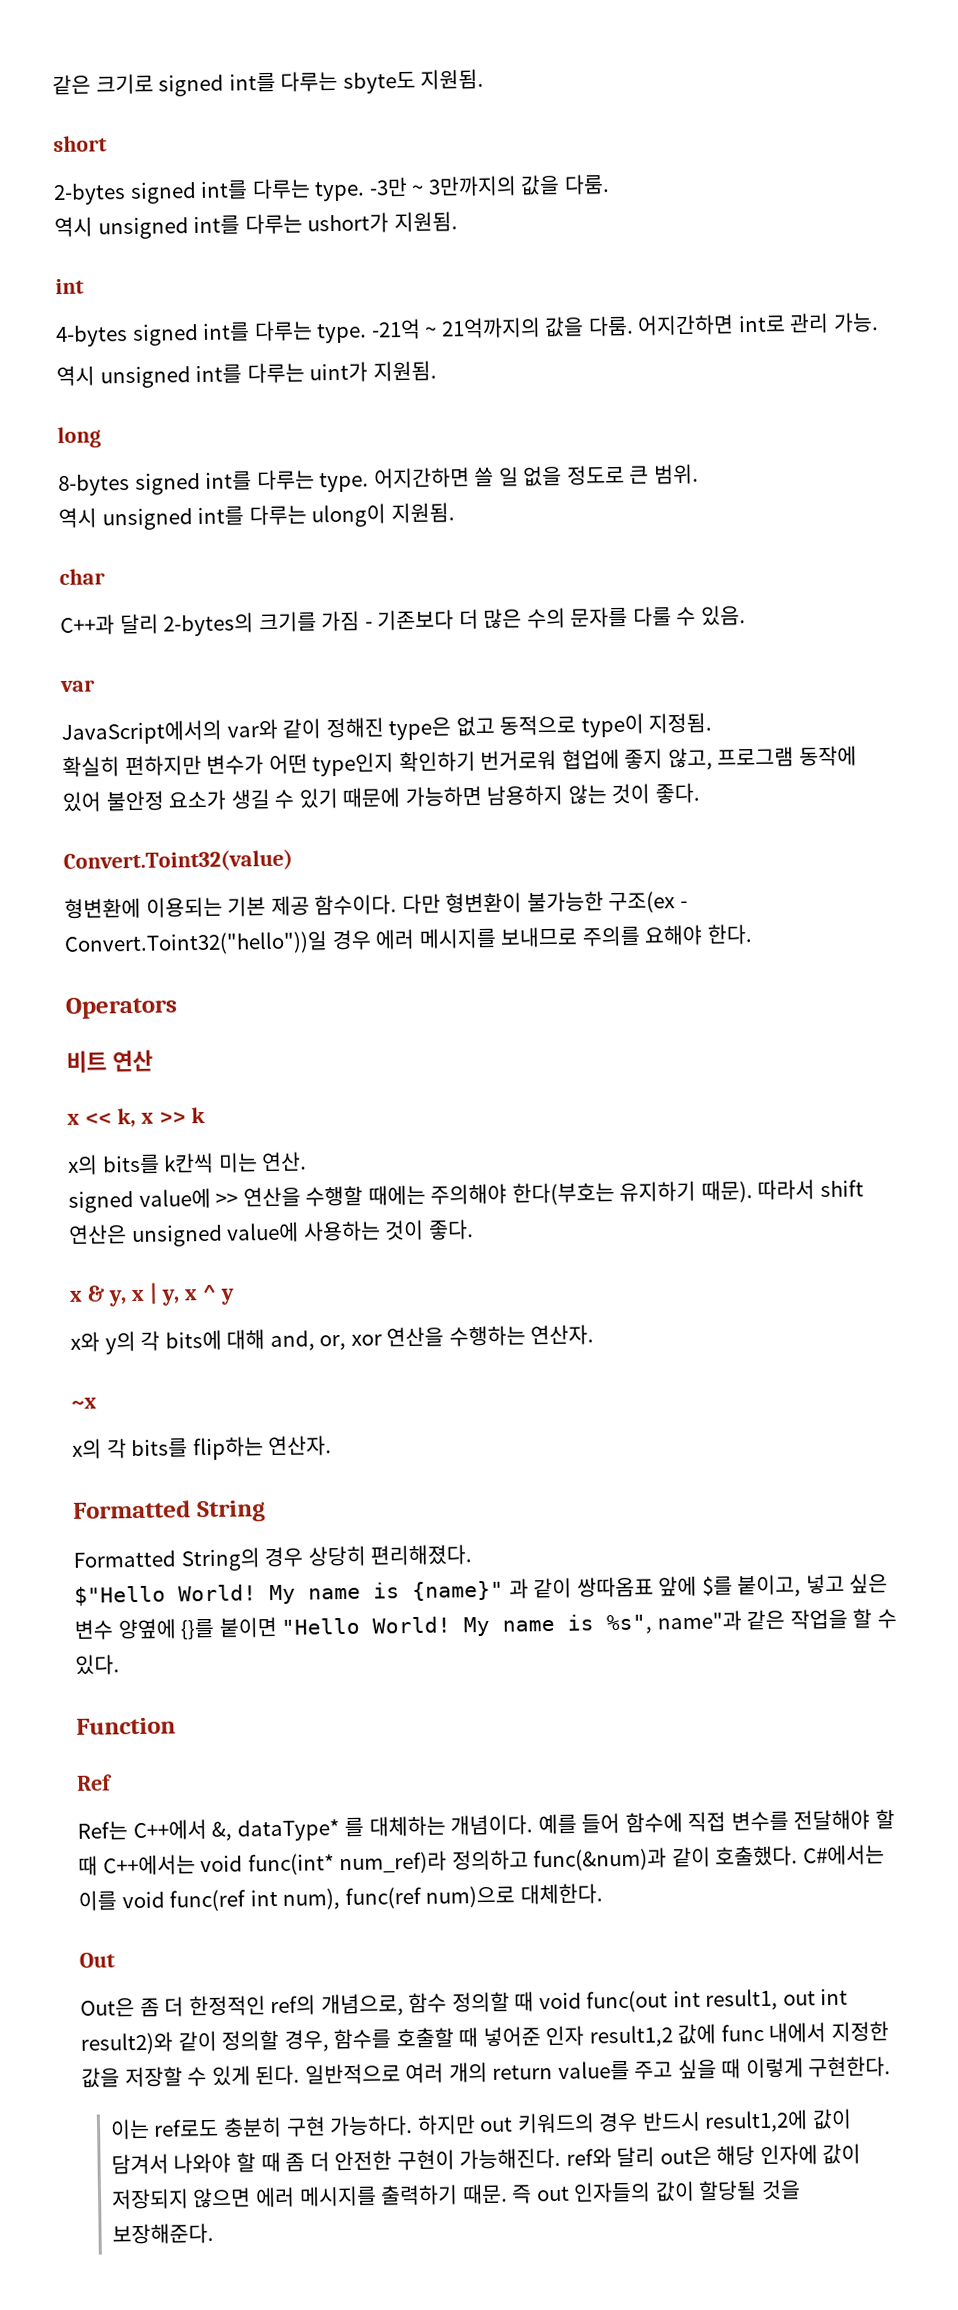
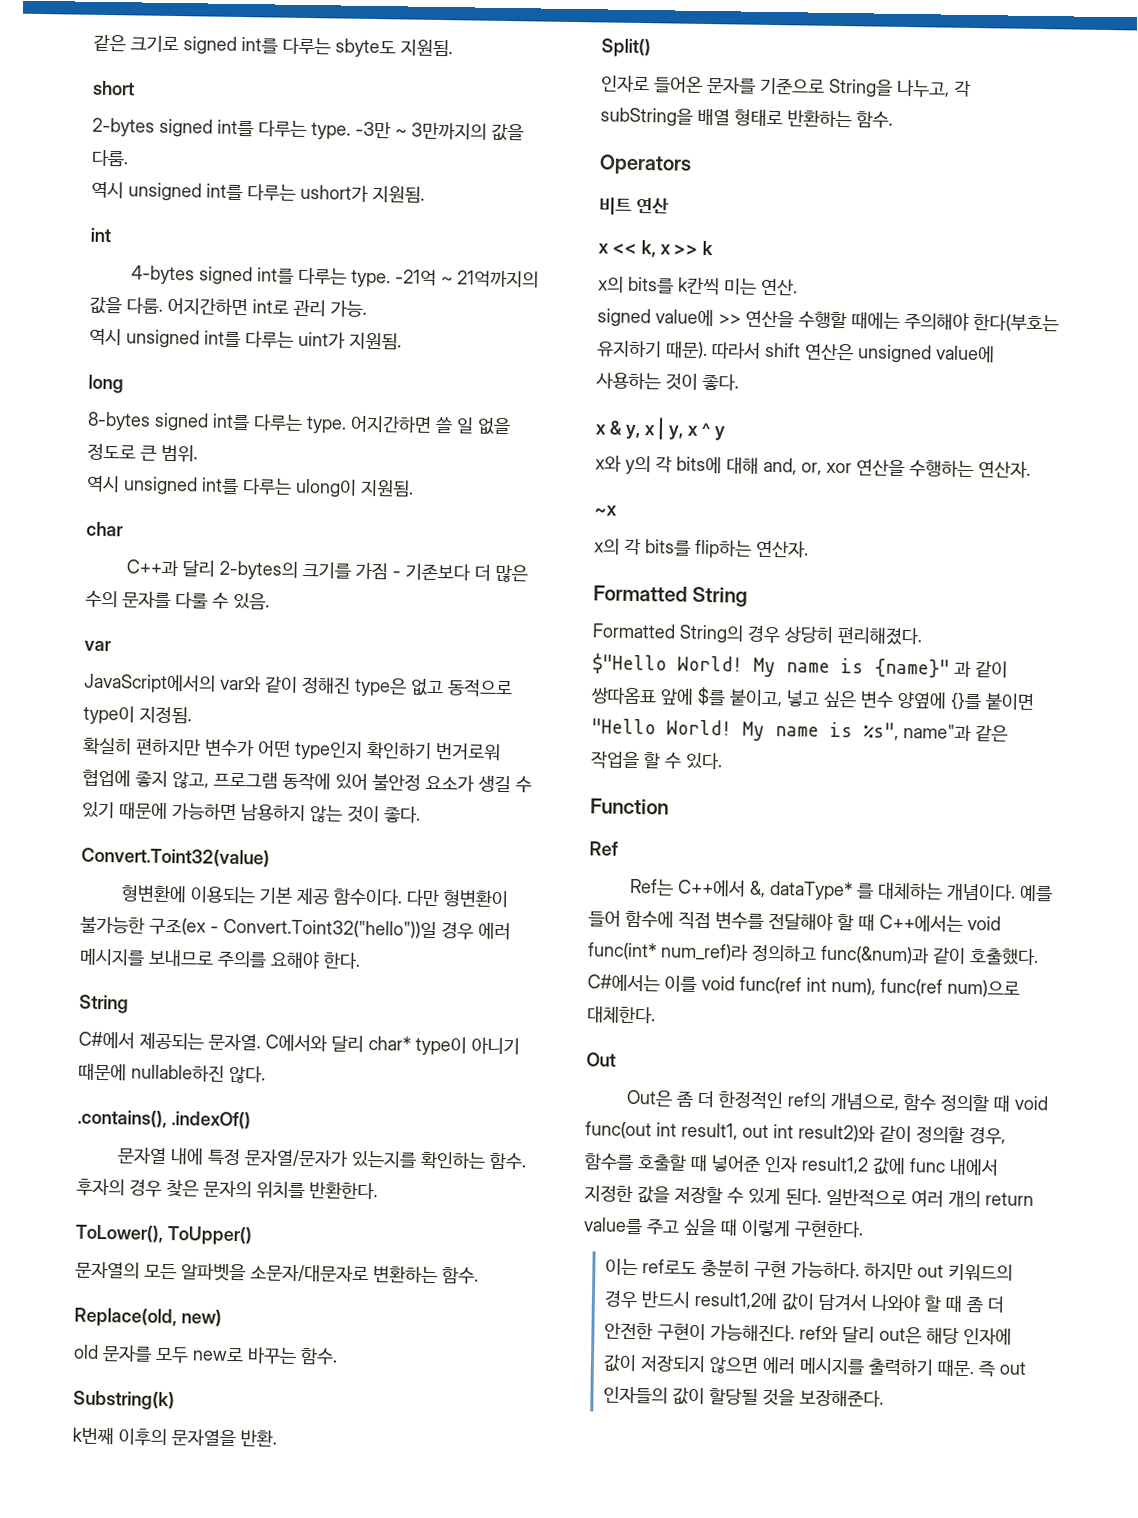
(752, 934) none -> [79,994,129,1014] [78,1031,520,1056] [78,1062,266,1084] [77,1109,251,1130] [116,1147,527,1170] [76,1178,378,1200] [75,1224,252,1246] [75,1261,479,1284] [74,1307,222,1328] [73,1344,338,1365] [73,1390,175,1411] [72,1426,277,1447] [601,38,651,58] [601,75,971,98] [600,107,893,128] // String // C#에서 제공되는 문자열. C에서와 달리 char* type이 아니기 때문에 nullable하진 않다. // .contains(), .indexOf() // 문자열 내에 특정 문자열/문자가 있는지를 확인하는 함수. 후자의 경우 찾은 문자의 위치를 반환한다. // ToLower(), ToUpper() // 문자열의 모든 알파벳을 소문자/대문자로 변환하는 함수. // Replace(old, new) // old 문자를 모두 new로 바꾸는 함수. // Substring(k) // k번째 이후의 문자열을 반환. // Split() // 인자로 들어온 문자를 기준으로 String을 나누고, 각 subString을 배열 형태로 반환하는 함수.

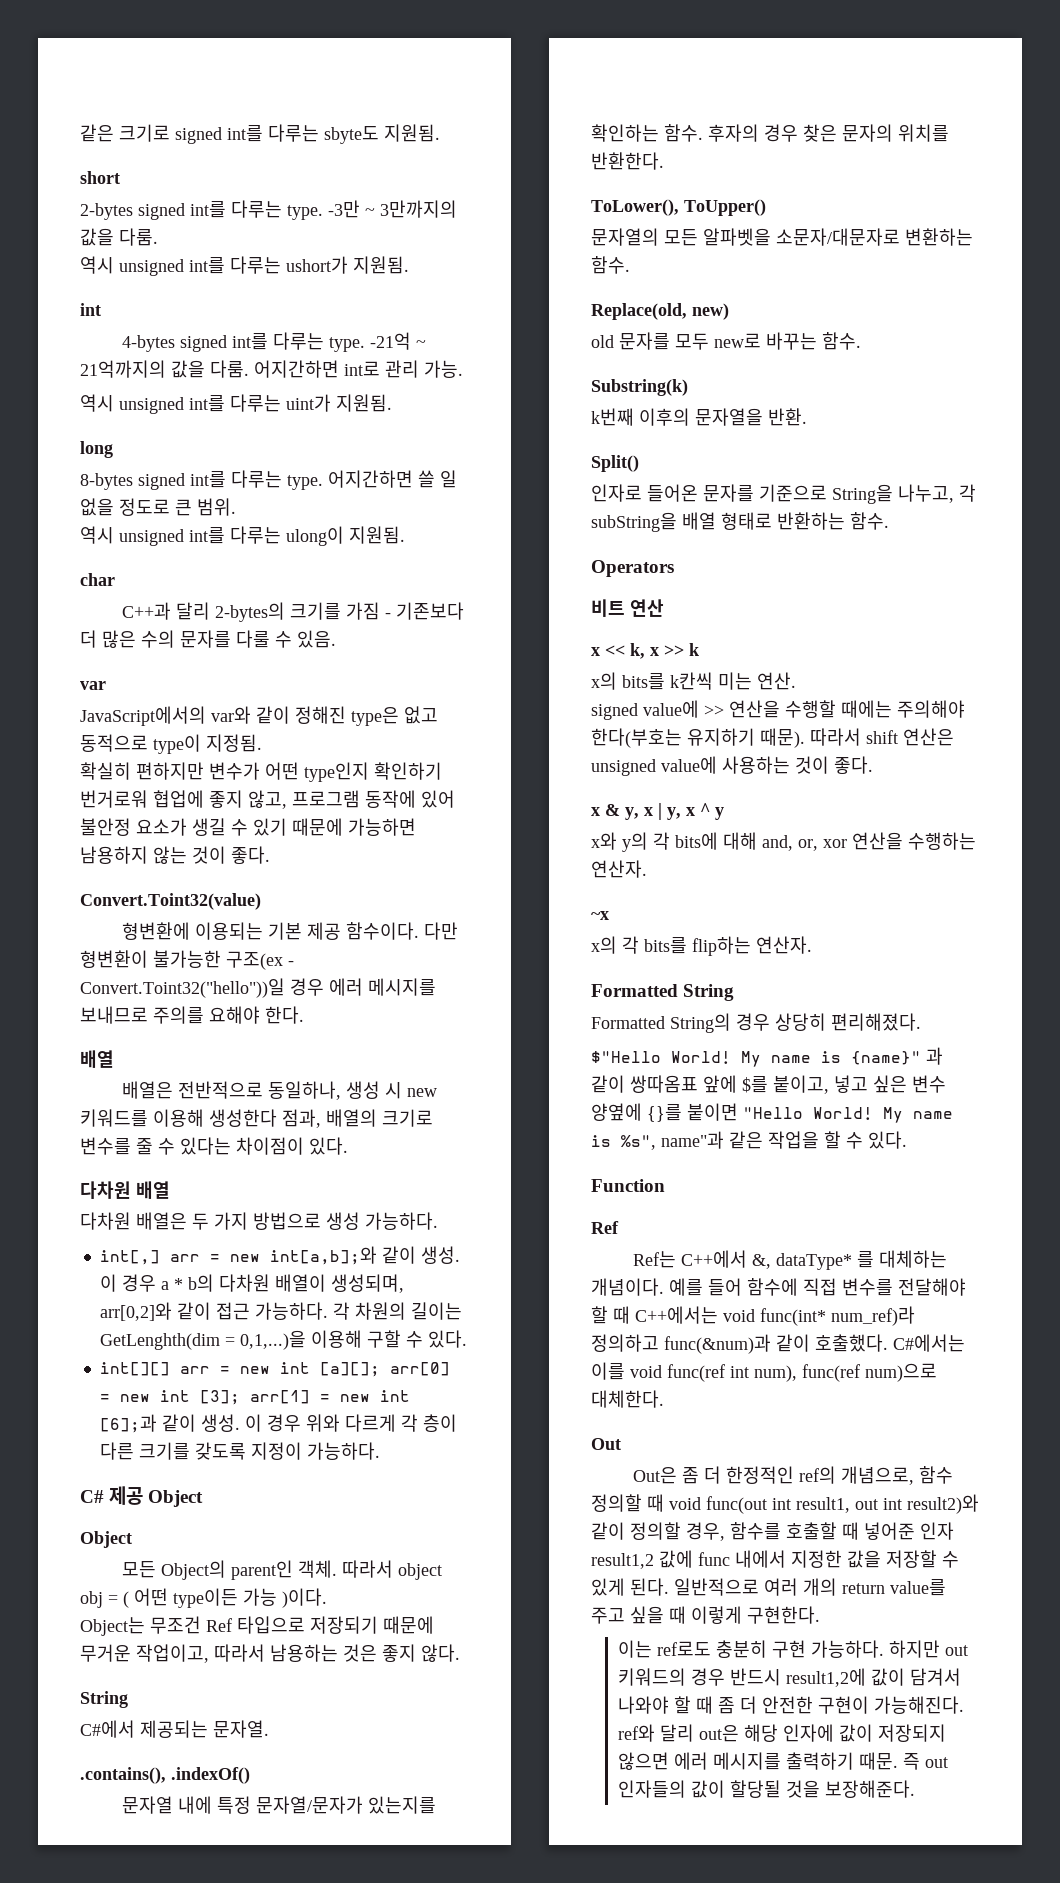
[79,994,129,1014] [78,1031,520,1056] [78,1062,266,1084] String // C#에서 제공되는 문자열. C에서와 달리 char* type이 아니기 때문에 nullable하진 않다. -> [80,1050,114,1068] [121,1081,437,1100] [80,1109,433,1128] [80,1137,348,1155] [80,1181,170,1199] [80,1212,438,1230] [99,1246,460,1265] [99,1274,404,1293] [99,1302,462,1321] [99,1330,467,1350] [99,1362,450,1377] [99,1390,410,1405] [99,1414,457,1433] [99,1442,380,1460] [80,1486,204,1507] [80,1531,132,1548] [121,1560,442,1580] [80,1588,327,1608] [80,1616,434,1636] [80,1644,460,1663] [80,1691,128,1708] [80,1720,269,1738] 배열 // 배열은 전반적으로 동일하나, 생성 시 new 키워드를 이용해 생성한다 점과, 배열의 크기로 변수를 줄 수 있다는 차이점이 있다. // 다차원 배열 // 다차원 배열은 두 가지 방법으로 생성 가능하다. // int[,] arr = new int[a,b];와 같이 생성. 이 경우 a * b의 다차원 배열이 생성되며, arr[0,2]와 같이 접근 가능하다. 각 차원의 길이는 GetLenghth(dim = 0,1,...)을 이용해 구할 수 있다. // int[][] arr = new int [a][]; arr[0] = new int [3]; arr[1] = new int [6];과 같이 생성. 이 경우 위와 다르게 각 층이 다른 크기를 갖도록 지정이 가능하다. // C# 제공 Object // Object // 모든 Object의 parent인 객체. 따라서 object obj = ( 어떤 type이든 가능 )이다. // Object는 무조건 Ref 타입으로 저장되기 때문에 무거운 작업이고, 따라서 남용하는 것은 좋지 않다. // String // C#에서 제공되는 문자열.

